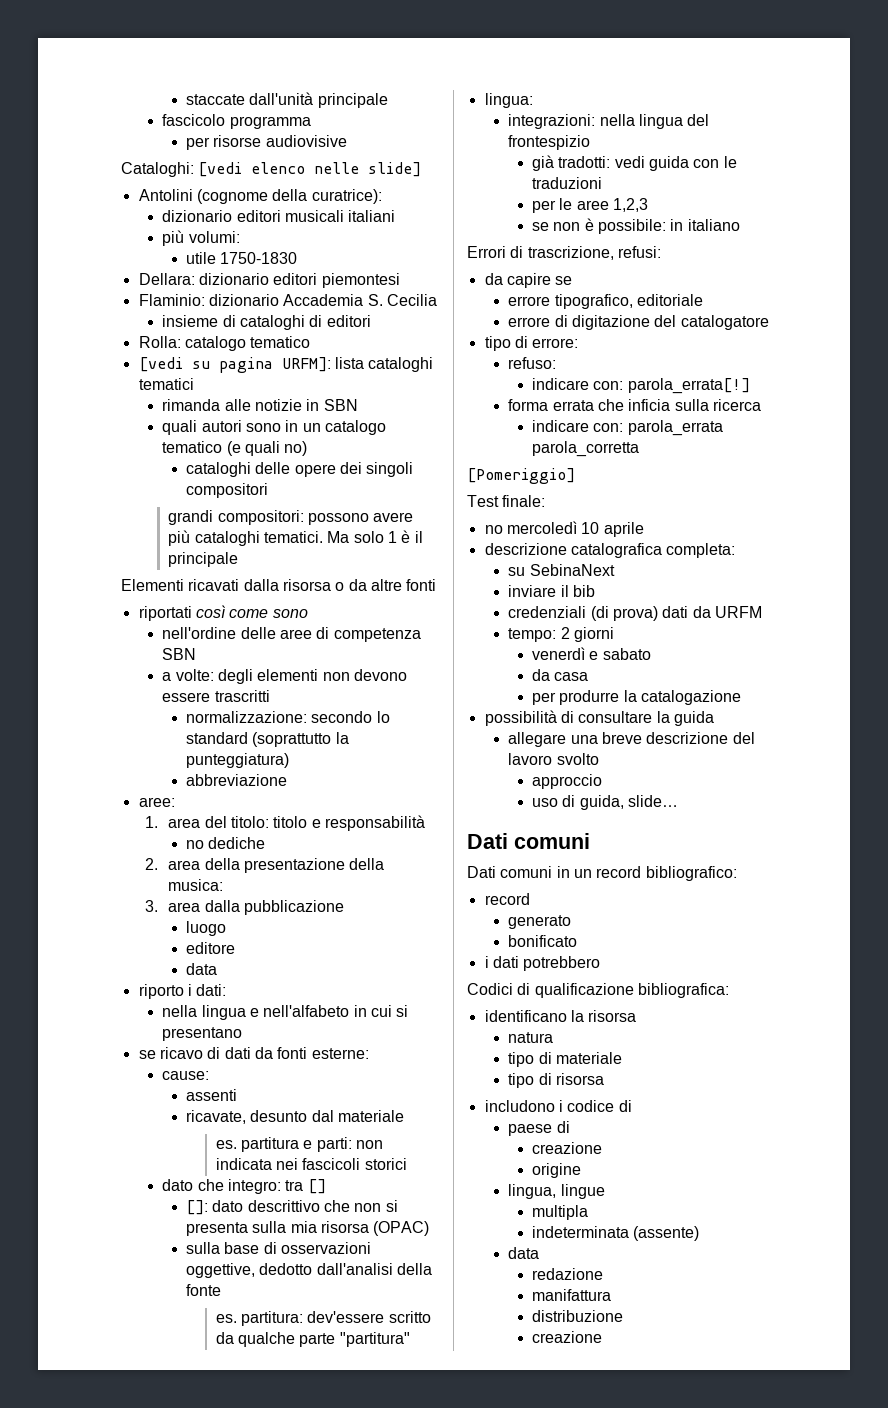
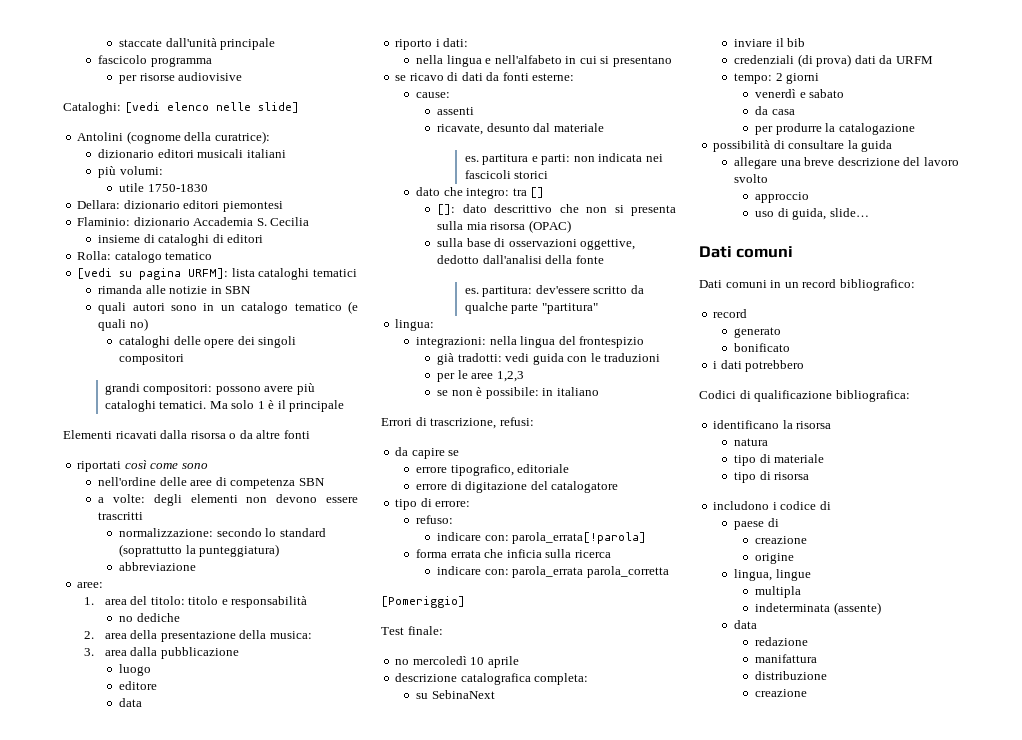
[627,378,750,394] parola_errata[!] -> [512,532,647,544] parola_errata[!parola]

